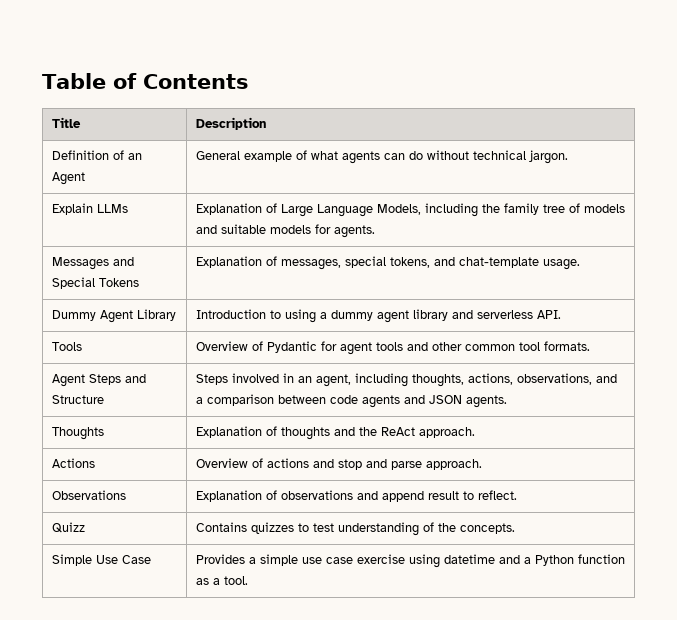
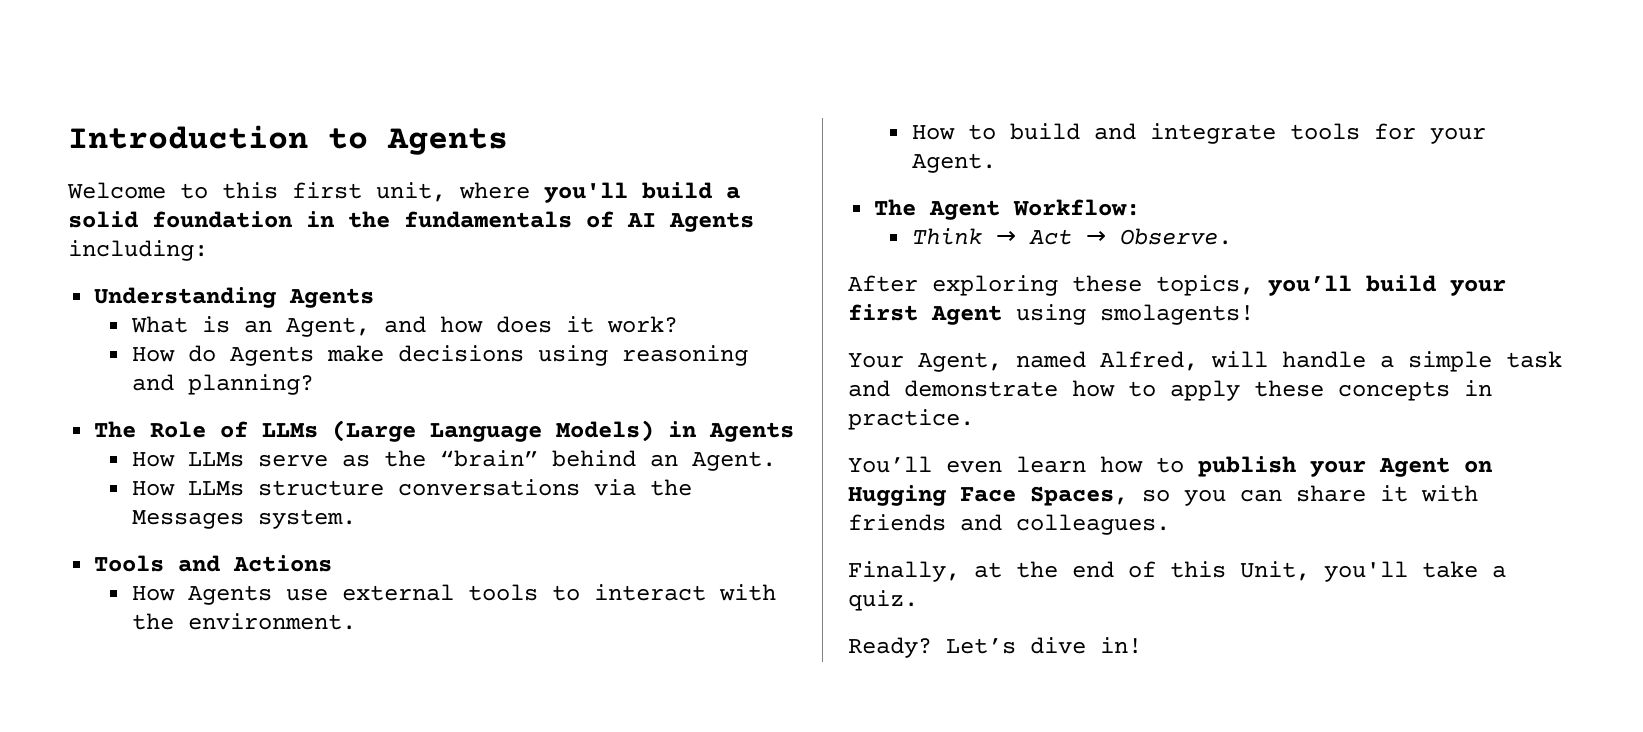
[42,73,249,89] [51,117,81,128] [195,117,266,130] [51,150,142,160] [51,172,85,185] [195,150,568,164] [51,203,128,215] [195,203,625,217] [195,224,375,238] [51,257,134,270] [51,277,139,289] [195,256,580,270] [51,309,176,323] [195,309,561,323] [51,342,82,351] [195,341,590,355] [51,374,146,387] [51,395,104,404] [195,373,617,387] [195,394,507,408] [51,427,104,440] [195,426,475,440] [51,458,95,468] [195,458,482,470] [51,490,126,500] [195,490,517,502] [51,522,85,533] [195,522,515,536] [51,554,151,566] [195,554,625,568] [195,576,248,585] Table of Contents // Title | Description // Definition of an Agent | General example of what agents can do without technical jargon. // Explain LLMs | Explanation of Large Language Models, including the family tree of models and suitable models for agents. // Messages and Special Tokens | Explanation of messages, special tokens, and chat-template usage. // Dummy Agent Library | Introduction to using a dummy agent library and serverless API. // Tools | Overview of Pydantic for agent tools and other common tool formats. // Agent Steps and Structure | Steps involved in an agent, including thoughts, actions, observations, and a comparison between code agents and JSON agents. // Thoughts | Explanation of thoughts and the ReAct approach. // Actions | Overview of actions and stop and parse approach. // Observations | Explanation of observations and append result to reflect. // Quizz | Contains quizzes to test understanding of the concepts. // Simple Use Case | Provides a simple use case exercise using datetime and a Python function as a tool. -> [68,125,508,155] [67,182,740,203] [68,211,754,232] [68,240,208,261] [94,287,375,308] [130,316,678,337] [131,345,748,366] [131,374,314,395] [94,420,795,442] [131,450,776,471] [131,479,692,496] [131,509,356,529] [94,555,333,572] [131,584,776,605] [131,613,356,630] [911,123,1486,144] [911,153,996,173] [874,199,1141,220] [911,228,1232,245] [848,275,1506,296] [848,304,1254,325] [848,351,1562,372] [848,380,1492,401] [848,409,974,430] [848,456,1493,477] [848,485,1478,506] [848,514,1170,535] [848,561,1506,582] [848,590,918,611] [848,637,1142,658] Introduction to Agents // Welcome to this first unit, where you'll build a solid foundation in the fundamentals of AI Agents including: // Understanding Agents // What is an Agent, and how does it work? // How do Agents make decisions using reasoning and planning? // The Role of LLMs (Large Language Models) in Agents // How LLMs serve as the “brain” behind an Agent. // How LLMs structure conversations via the Messages system. // Tools and Actions // How Agents use external tools to interact with the environment. // How to build and integrate tools for your Agent. // The Agent Workflow: // Think → Act → Observe. // After exploring these topics, you’ll build your first Agent using smolagents! // Your Agent, named Alfred, will handle a simple task and demonstrate how to apply these concepts in practice. // You’ll even learn how to publish your Agent on Hugging Face Spaces, so you can share it with friends and colleagues. // Finally, at the end of this Unit, you'll take a quiz. // Ready? Let’s dive in!

